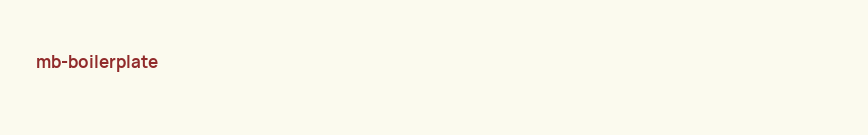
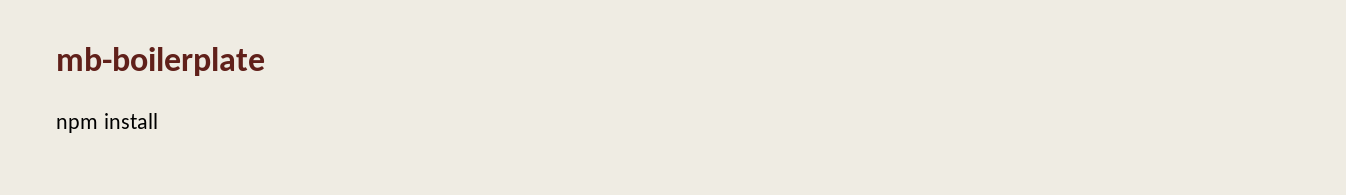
(158, 63) none -> [56,113,158,133] // npm install

